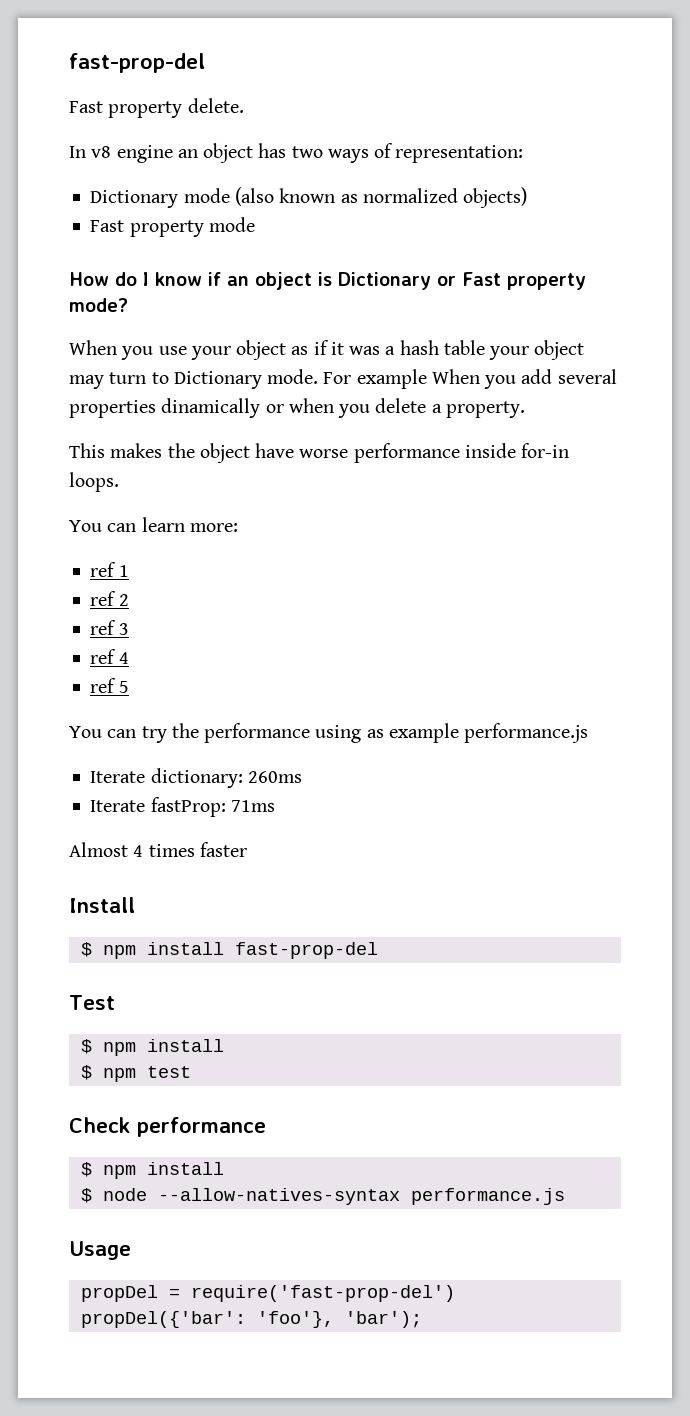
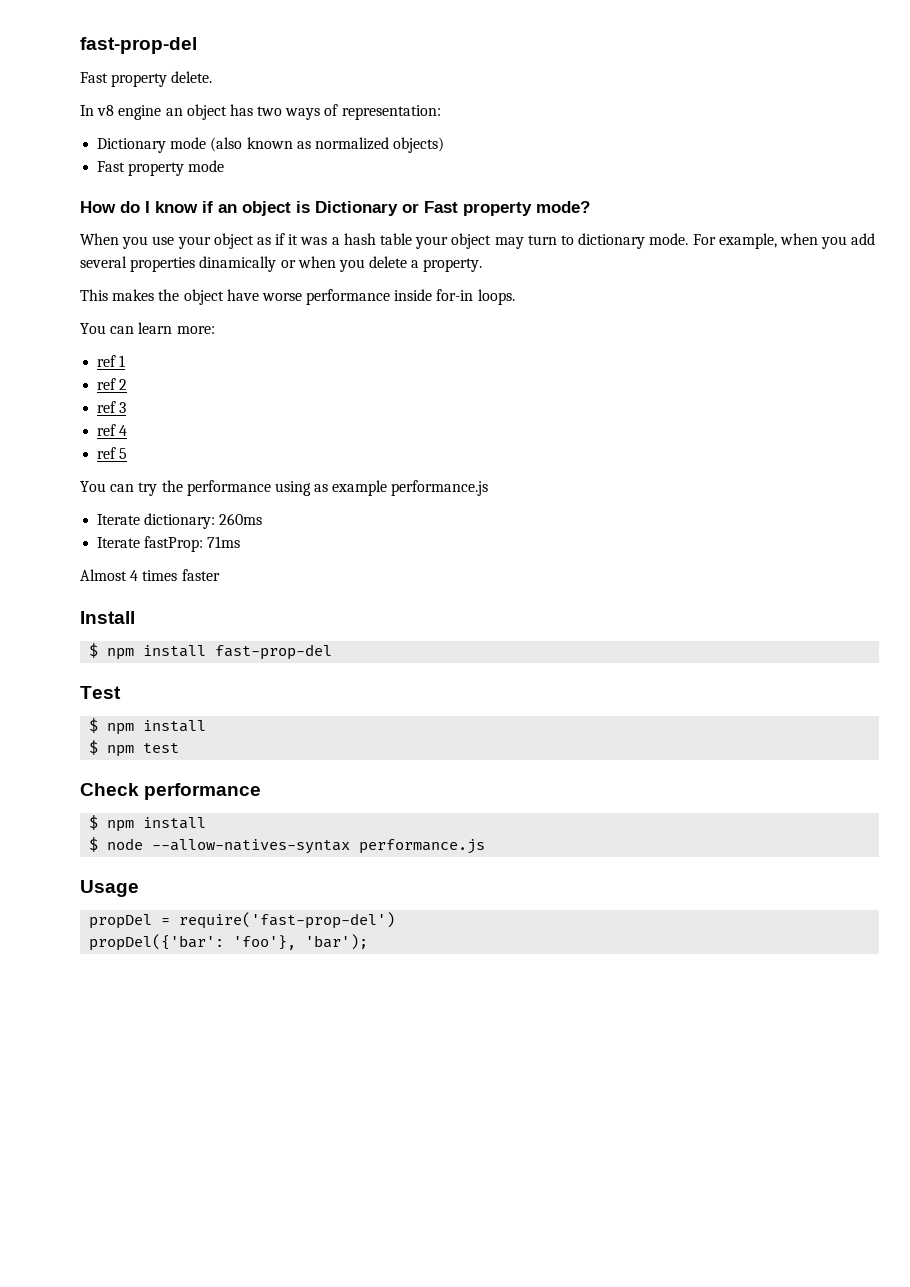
[173,371,262,389] Dictionary -> [578,233,646,249] dictionary
[356,369,480,389] example When -> [718,233,818,249] example, when

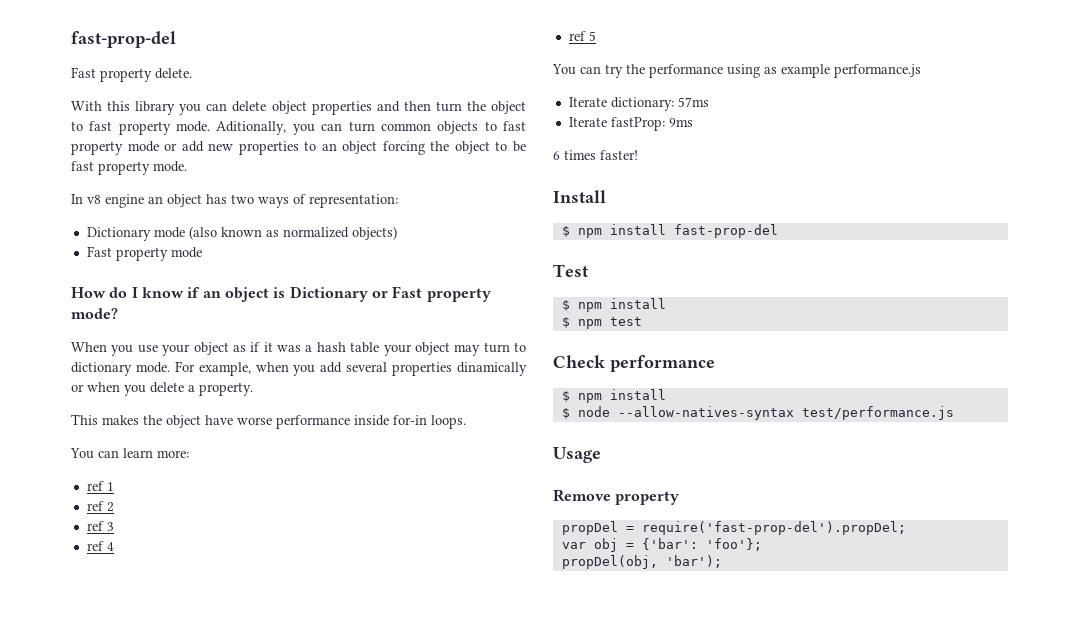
(213, 77) none -> [71,101,526,115] [71,121,526,135] [71,141,527,155] [71,161,187,175] // With this library you can delete object properties and then turn the object to fast property mode. Aditionally, you can turn common objects to fast property mode or add new properties to an object forcing the object to be fast property mode.
[219,513,263,525] 260ms -> [677,97,709,107] 57ms
[207,536,241,548] [80,569,220,581] 71ms // Almost 4 times faster -> [668,118,693,127] [553,150,638,160] 9ms // 6 times faster!
[359,839,486,854] performance.js -> [801,406,954,420] test/performance.js
(139, 888) none -> [553,489,680,505] // Remove property
[179,912,396,929] [89,934,297,951] require('fast-prop-del') // propDel({'bar': 'foo'}, -> [641,521,906,535] [561,538,762,552] [561,555,658,569] require('fast-prop-del').propDel; // var obj = {'bar': 'foo'}; // propDel(obj,

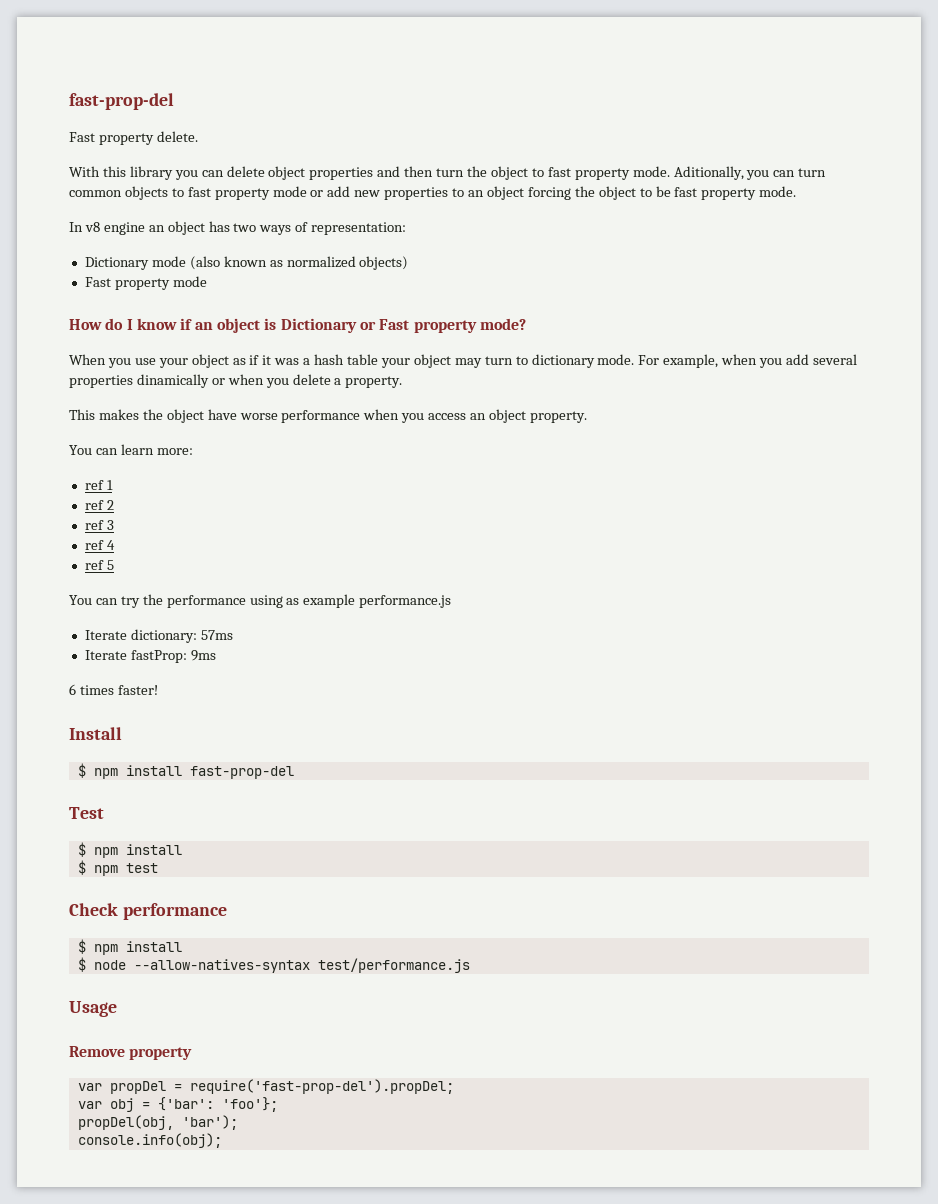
[354,415,466,429] inside for-in loops. -> [363,409,587,423] when you access an object property.
(680, 498) none -> [77,1083,102,1091] var
(722, 561) none -> [77,1133,222,1148] // console.info(obj);

